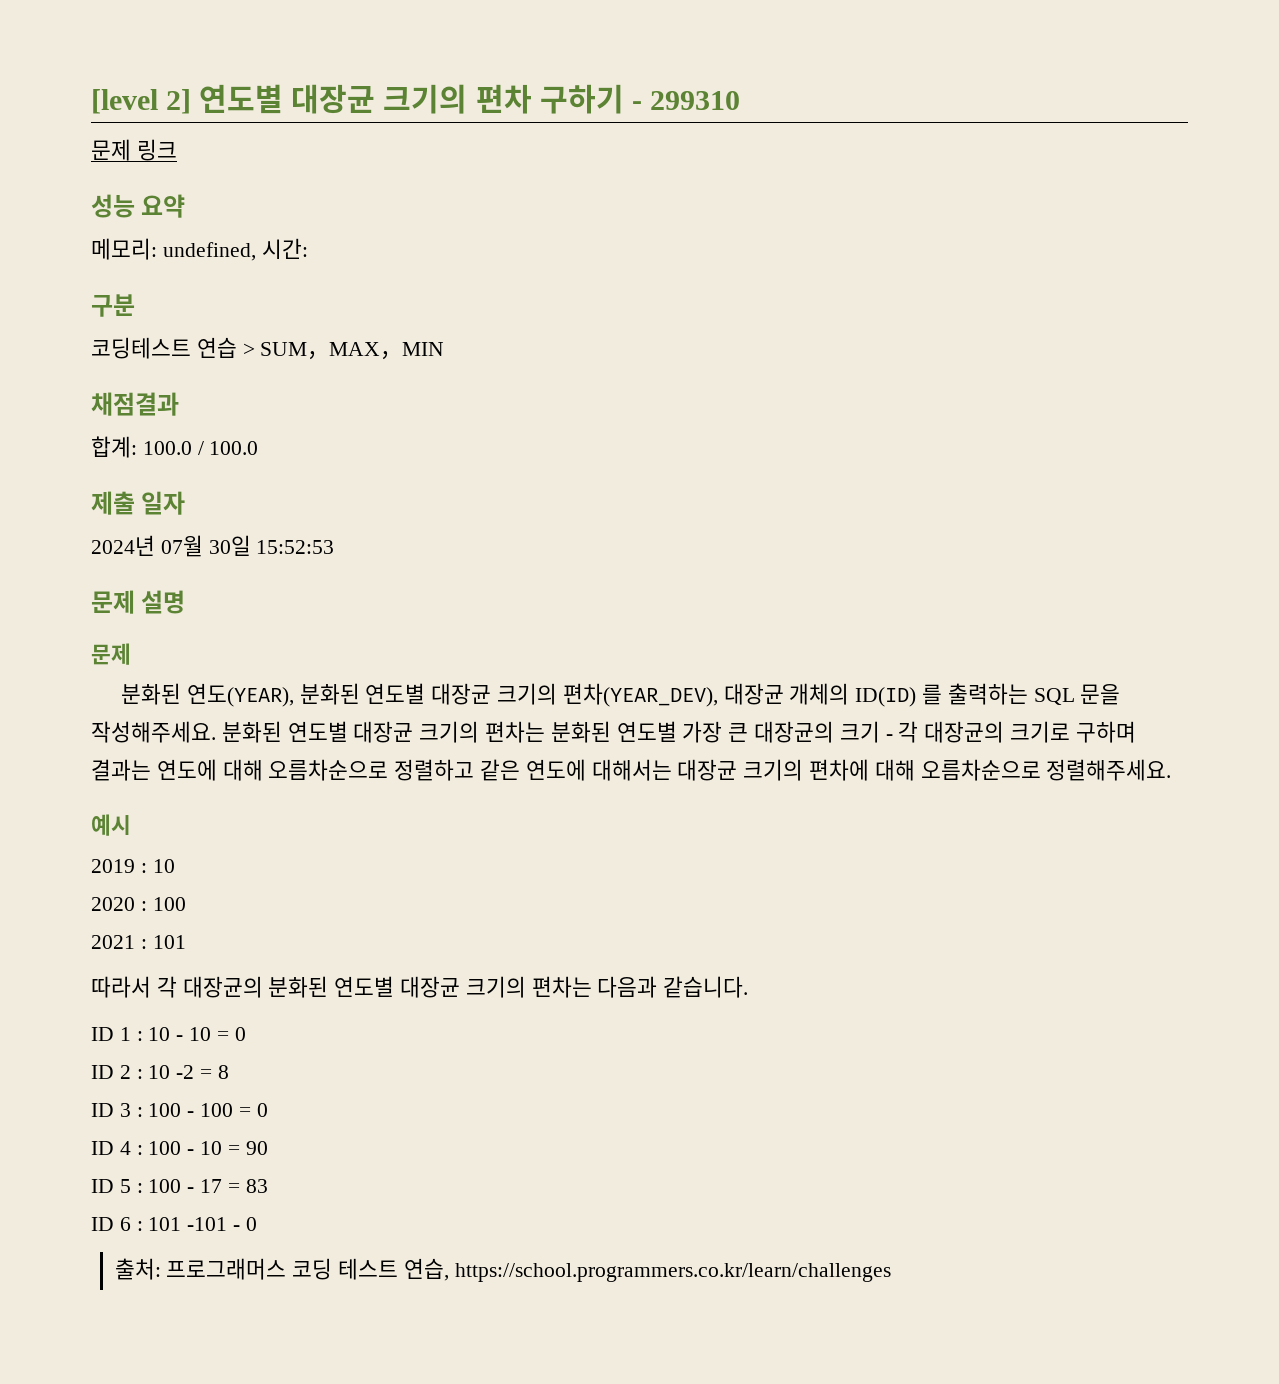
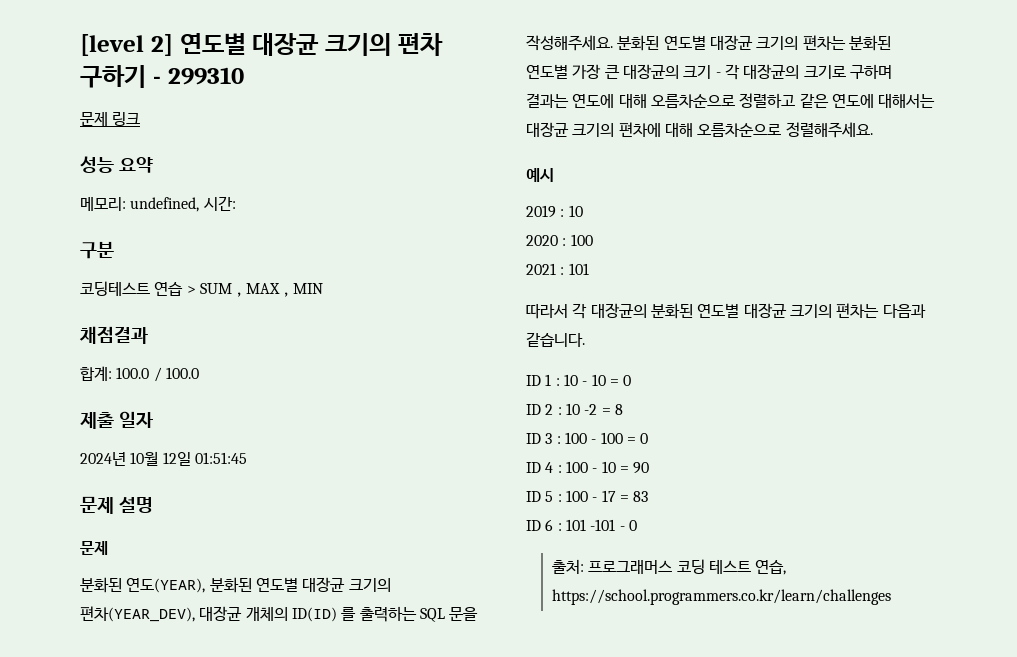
[160,535,335,557] 07월 30일 15:52:53 -> [130,451,247,466] 10월 12일 01:51:45

